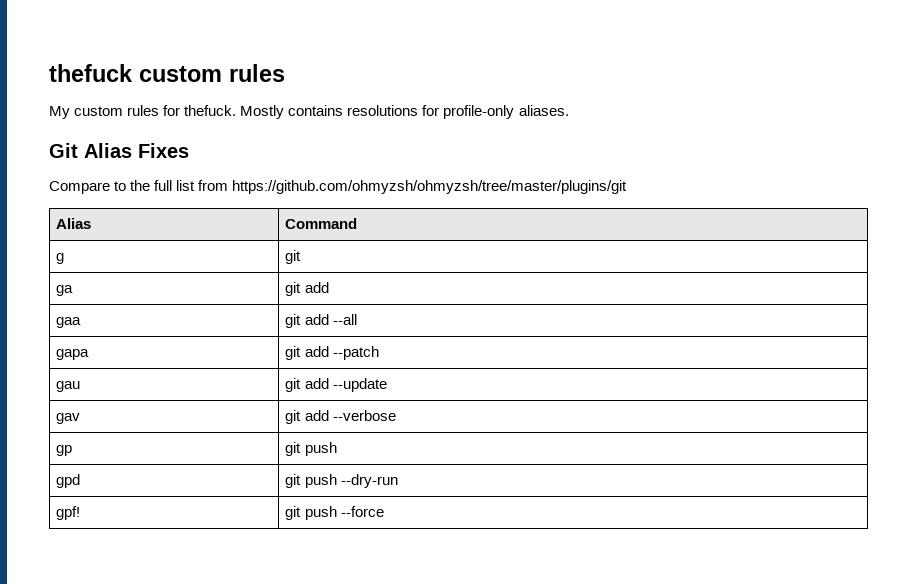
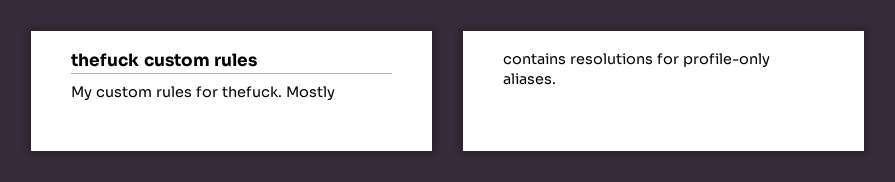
[49,143,189,158] [49,180,628,194] [56,218,92,229] [285,218,358,229] [56,253,65,264] [285,250,302,264] [56,285,74,296] [285,282,329,296] [56,317,82,328] [285,314,357,328] [56,349,90,360] [285,346,379,360] [56,381,81,392] [285,378,387,392] [56,413,81,424] [285,410,396,424] [56,445,73,456] [285,442,337,456] [56,474,81,488] [285,474,398,488] [56,506,81,520] [285,506,384,520] // Git Alias Fixes // Compare to the full list from https://github.com/ohmyzsh/ohmyzsh/tree/master/plugins/git // Alias | Command // g | git // ga | git add // gaa | git add --all // gapa | git add --patch // gau | git add --update // gav | git add --verbose // gp | git push // gpd | git push --dry-run // gpf! | git push --force -> (556, 79) none

